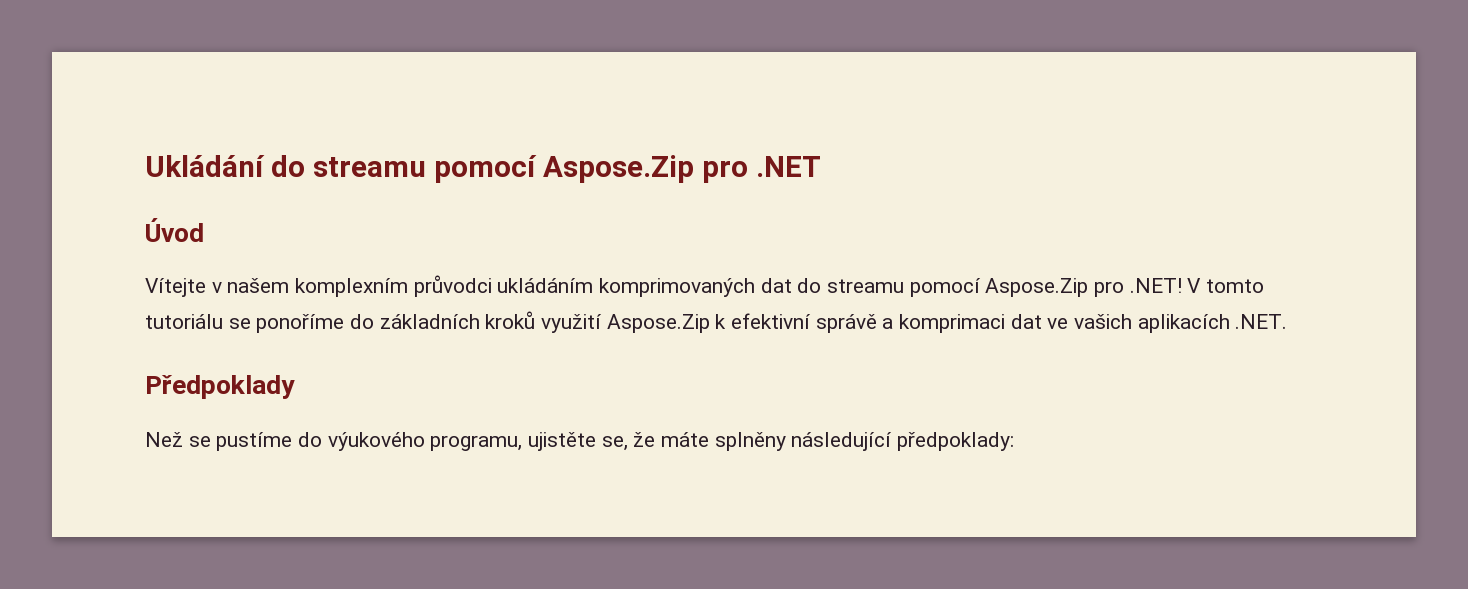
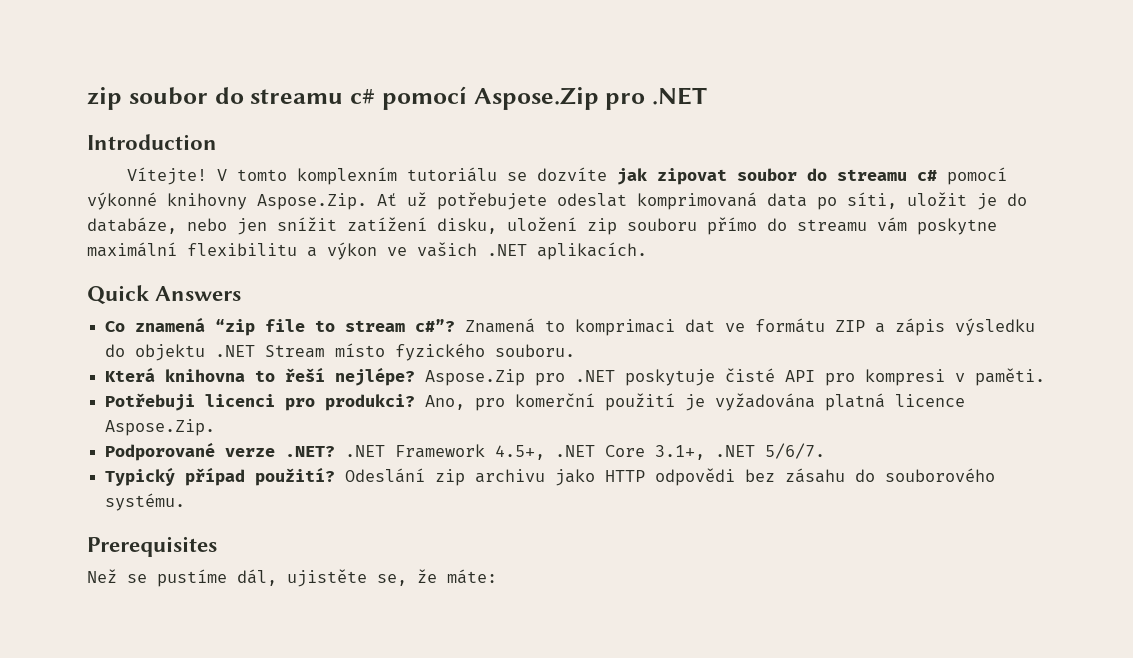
[145,155,426,177] Ukládání do streamu -> [87,87,375,110] zip soubor do streamu c#
[145,218,204,242] [145,275,1265,297] [145,311,1288,333] [145,375,295,399] [145,432,1015,451] Úvod // Vítejte v našem komplexním průvodci ukládáním komprimovaných dat do streamu pomocí Aspose.Zip pro .NET! V tomto tutoriálu se ponoříme do základních kroků využití Aspose.Zip k efektivní správě a komprimaci dat ve vašich aplikacích .NET. // Předpoklady // Než se pustíme do výukového programu, ujistěte se, že máte splněny následující předpoklady: -> [87,134,217,150] [126,167,1007,185] [87,192,1027,210] [87,217,997,235] [87,242,647,260] [87,285,242,305] [105,317,1036,336] [105,343,576,361] [105,367,1046,386] [105,393,966,411] [105,419,216,436] [105,442,826,461] [105,467,996,486] [105,493,186,511] [87,536,217,557] [87,569,497,587] Introduction // Vítejte! V tomto komplexním tutoriálu se dozvíte jak zipovat soubor do streamu c# pomocí výkonné knihovny Aspose.Zip. Ať už potřebujete odeslat komprimovaná data po síti, uložit je do databáze, nebo jen snížit zatížení disku, uložení zip souboru přímo do streamu vám poskytne maximální flexibilitu a výkon ve vašich .NET aplikacích. // Quick Answers // Co znamená “zip file to stream c#”? Znamená to komprimaci dat ve formátu ZIP a zápis výsledku do objektu .NET Stream místo fyzického souboru. // Která knihovna to řeší nejlépe? Aspose.Zip pro .NET poskytuje čisté API pro kompresi v paměti. // Potřebuji licenci pro produkci? Ano, pro komerční použití je vyžadována platná licence Aspose.Zip. // Podporované verze .NET? .NET Framework 4.5+, .NET Core 3.1+, .NET 5/6/7. // Typický případ použití? Odeslání zip archivu jako HTTP odpovědi bez zásahu do souborového systému. // Prerequisites // Než se pustíme dál, ujistěte se, že máte:

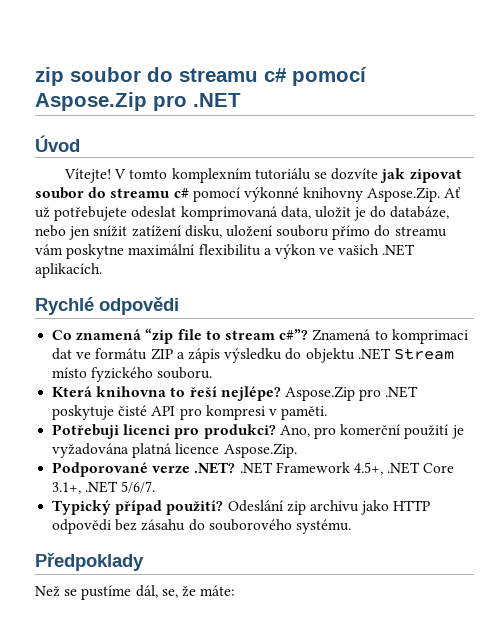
[87,134,217,150] Introduction -> [35,135,80,152] Úvod
[767,192,897,210] data po síti, -> [280,206,311,219] data,
[587,218,617,235] zip -> (272, 231) none
[87,285,242,305] Quick Answers -> [35,297,179,315] Rychlé odpovědi
[87,536,217,557] Prerequisites -> [35,553,144,571] Předpoklady
[287,569,367,587] ujistěte -> (158, 591) none

